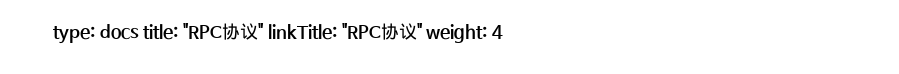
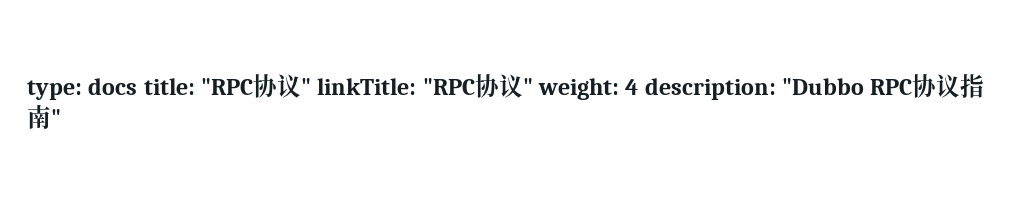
(504, 32) none -> [644,74,985,100] [27,104,61,129] description: "Dubbo RPC协议指南"

